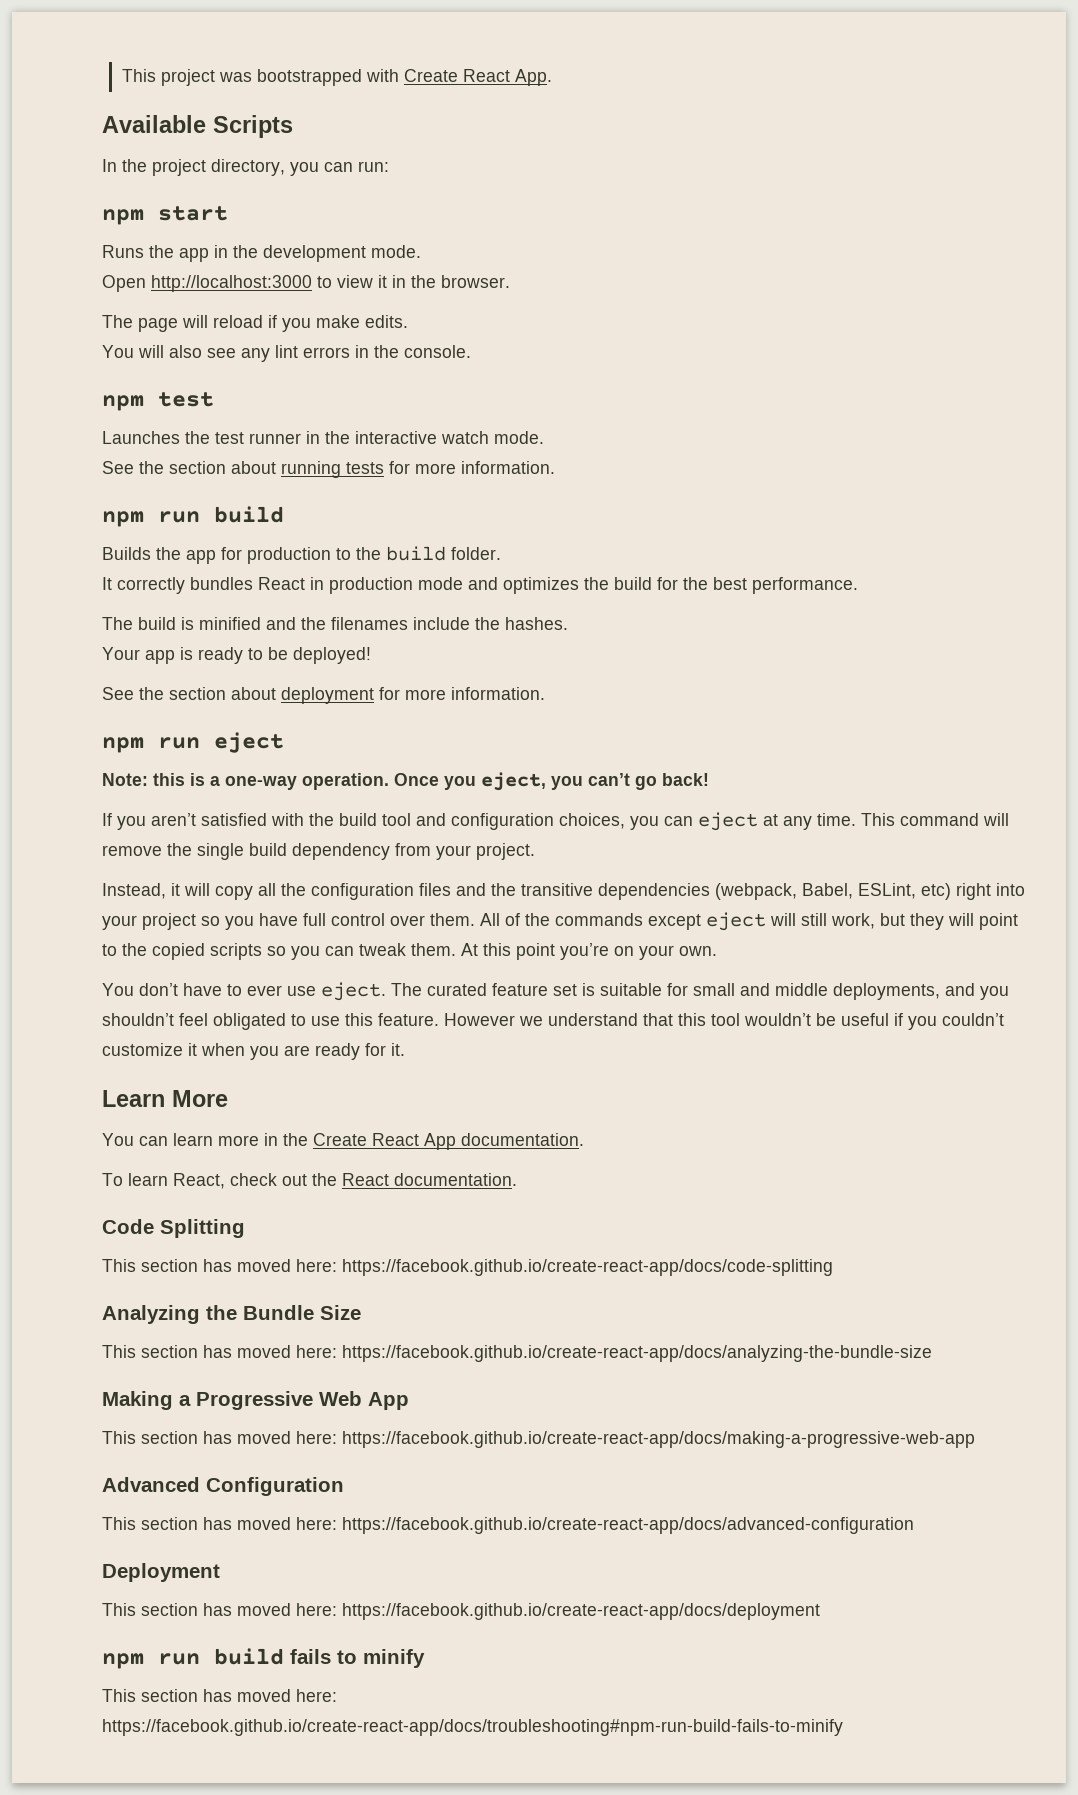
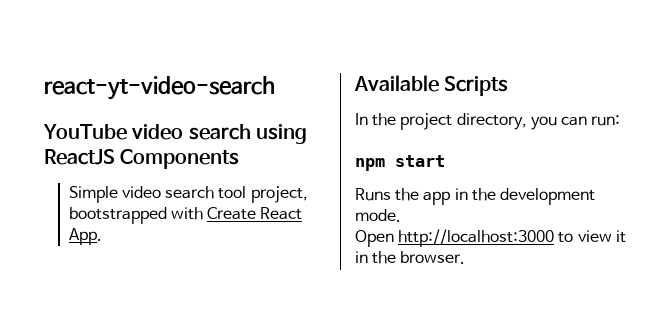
[121,69,252,86] This project was -> [44,76,275,100] [43,124,307,144] [44,149,240,169] [68,186,308,203] react-yt-video-search // YouTube video search using ReactJS Components // Simple video search tool project,
[102,315,408,332] [102,345,471,362] [102,392,214,411] [102,431,544,444] [102,461,555,478] [102,506,284,527] [102,546,501,564] [102,577,858,594] [102,617,568,630] [102,647,371,664] [102,687,545,704] [102,732,284,753] [102,772,709,791] [102,812,1009,831] [102,843,535,860] [102,883,1025,900] [102,912,1018,931] [102,943,717,960] [102,982,1009,1001] [102,1013,1004,1030] [102,1043,405,1060] [102,1090,228,1107] [102,1133,584,1150] [102,1173,517,1189] [102,1219,245,1238] [102,1259,833,1276] [102,1305,361,1324] [102,1345,932,1362] [102,1391,409,1410] [102,1431,975,1448] [102,1477,344,1496] [102,1517,914,1534] [102,1563,220,1582] [102,1603,820,1620] [102,1648,425,1669] [102,1689,337,1702] [102,1719,843,1736] // The page will reload if you make edits. // You will also see any lint errors in the console. // npm test // Launches the test runner in the interactive watch mode. // See the section about running tests for more information. // npm run build // Builds the app for production to the build folder. // It correctly bundles React in production mode and optimizes the build for the best performance. // The build is minified and the filenames include the hashes. // Your app is ready to be deployed! // See the section about deployment for more information. // npm run eject // Note: this is a one-way operation. Once you eject, you can’t go back! // If you aren’t satisfied with the build tool and configuration choices, you can eject at any time. This command will remove the single build dependency from your project. // Instead, it will copy all the configuration files and the transitive dependencies (webpack, Babel, ESLint, etc) right into your project so you have full control over them. All of the commands except eject will still work, but they will point to the copied scripts so you can tweak them. At this point you’re on your own. // You don’t have to ever use eject. The curated feature set is suitable for small and middle deployments, and you shouldn’t feel obligated to use this feature. However we understand that this tool wouldn’t be useful if you couldn’t customize it when you are ready for it. // Learn More // You can learn more in the Create React App documentation. // To learn React, check out the React documentation. // Code Splitting // This section has moved here: https://facebook.github.io/create-react-app/docs/code-splitting // Analyzing the Bundle Size // This section has moved here: https://facebook.github.io/create-react-app/docs/analyzing-the-bundle-size // Making a Progressive Web App // This section has moved here: https://facebook.github.io/create-react-app/docs/making-a-progressive-web-app // Advanced Configuration // This section has moved here: https://facebook.github.io/create-react-app/docs/advanced-configuration // Deployment // This section has moved here: https://facebook.github.io/create-react-app/docs/deployment // npm run build fails to minify // This section has moved here: https://facebook.github.io/create-react-app/docs/troubleshooting#npm-run-build-fails-to-minify -> (466, 257) none

